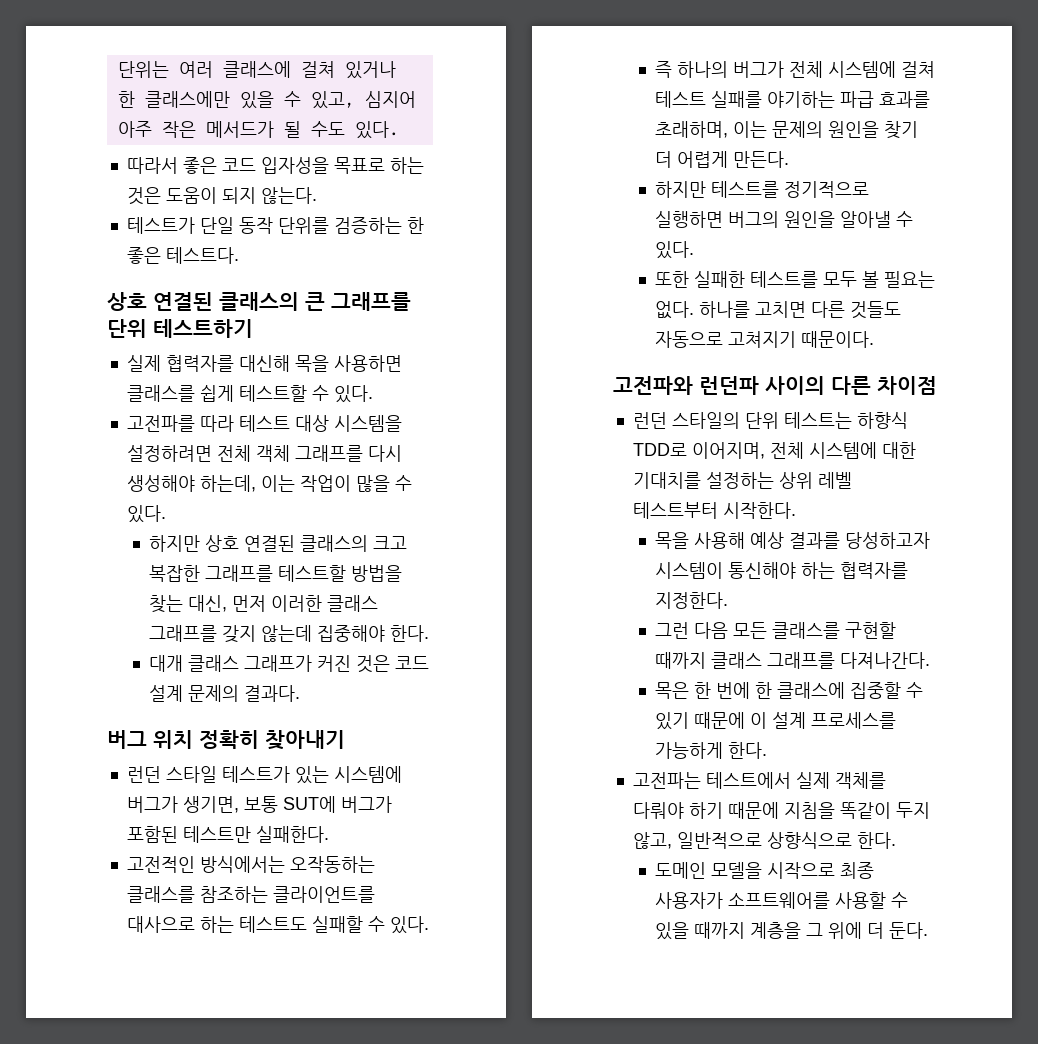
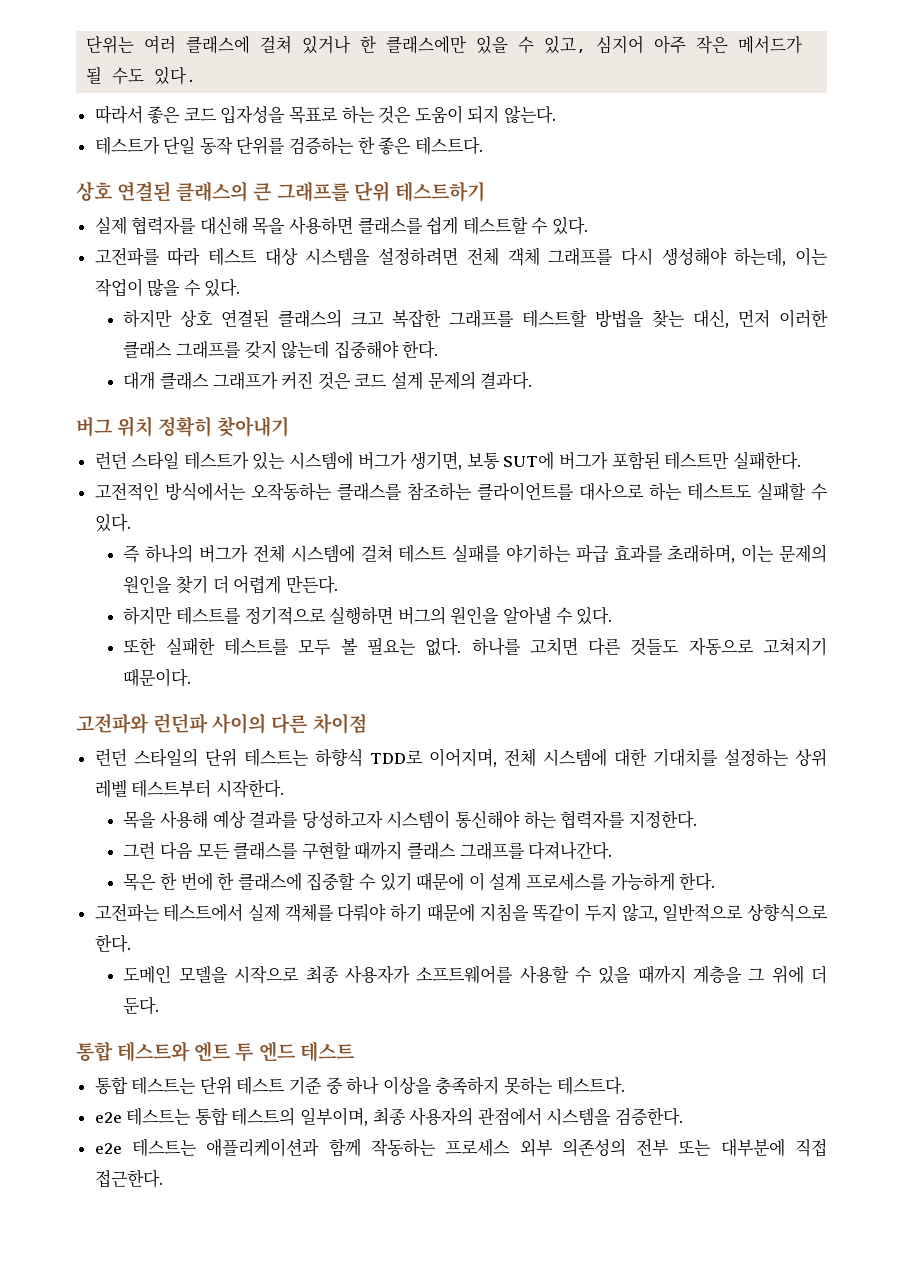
(929, 930) none -> [76,1041,355,1062] [94,1076,625,1095] [94,1107,684,1126] [94,1138,827,1157] [94,1169,163,1188] // 통합 테스트와 엔트 투 엔드 테스트 // 통합 테스트는 단위 테스트 기준 중 하나 이상을 충족하지 못하는 테스트다. // e2e 테스트는 통합 테스트의 일부이며, 최종 사용자의 관점에서 시스템을 검증한다. // e2e 테스트는 애플리케이션과 함께 작동하는 프로세스 외부 의존성의 전부 또는 대부분에 직접 접근한다.

